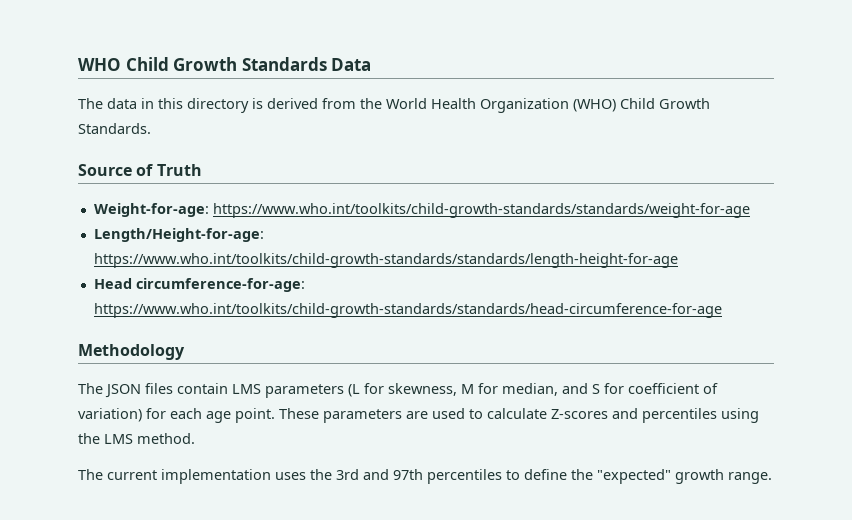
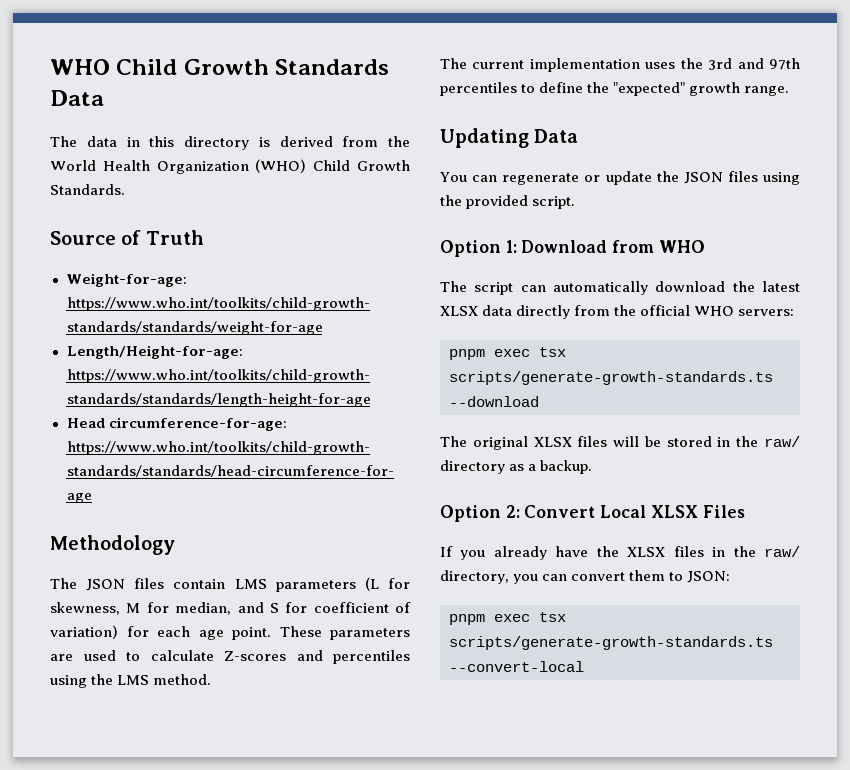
(772, 478) none -> [440,128,579,148] [440,171,800,185] [440,195,576,209] [440,240,705,257] [440,281,800,295] [440,305,795,319] [449,347,566,360] [449,371,773,385] [449,396,539,407] [440,436,800,450] [440,460,593,474] [440,505,745,522] [440,546,800,560] [440,570,731,584] [449,612,566,625] [449,636,773,650] [449,661,584,672] // Updating Data // You can regenerate or update the JSON files using the provided script. // Option 1: Download from WHO // The script can automatically download the latest XLSX data directly from the official WHO servers: // pnpm exec tsx scripts/generate-growth-standards.ts --download // The original XLSX files will be stored in the raw/ directory as a backup. // Option 2: Convert Local XLSX Files // If you already have the XLSX files in the raw/ directory, you can convert them to JSON: // pnpm exec tsx scripts/generate-growth-standards.ts --convert-local

